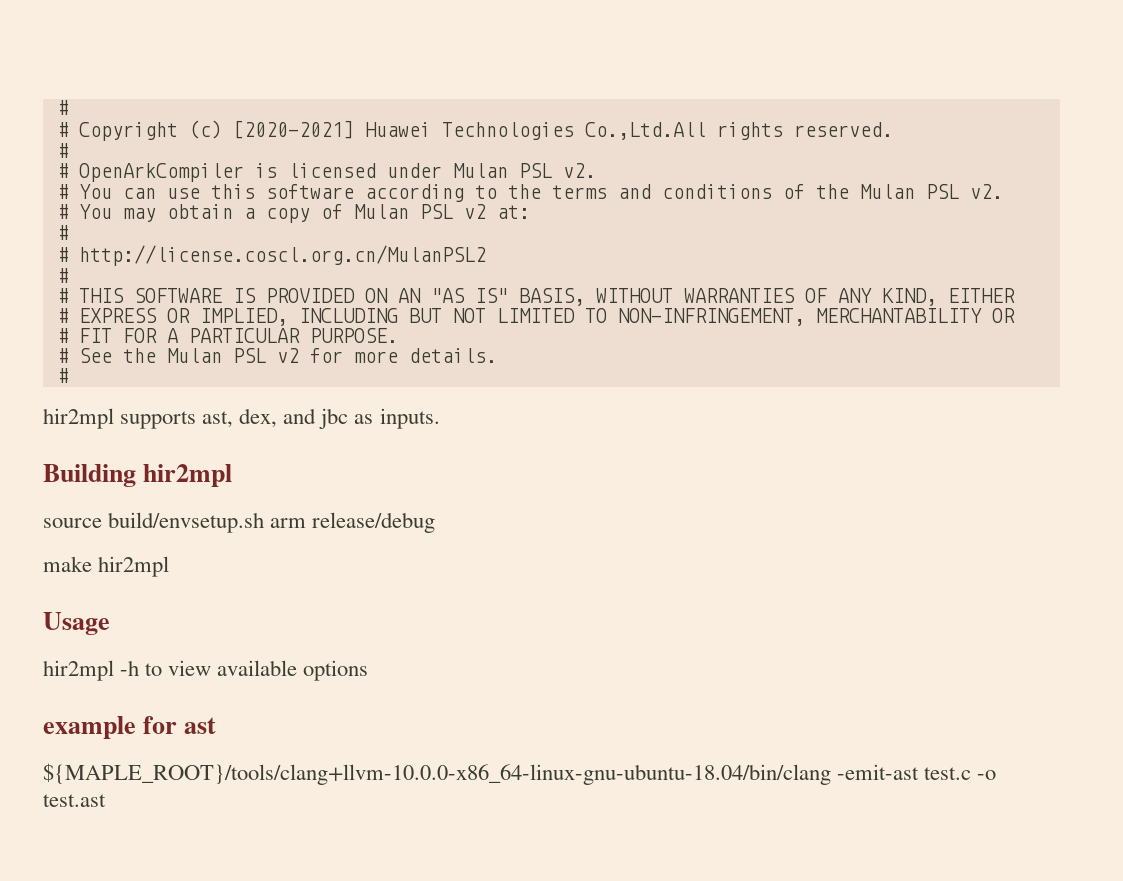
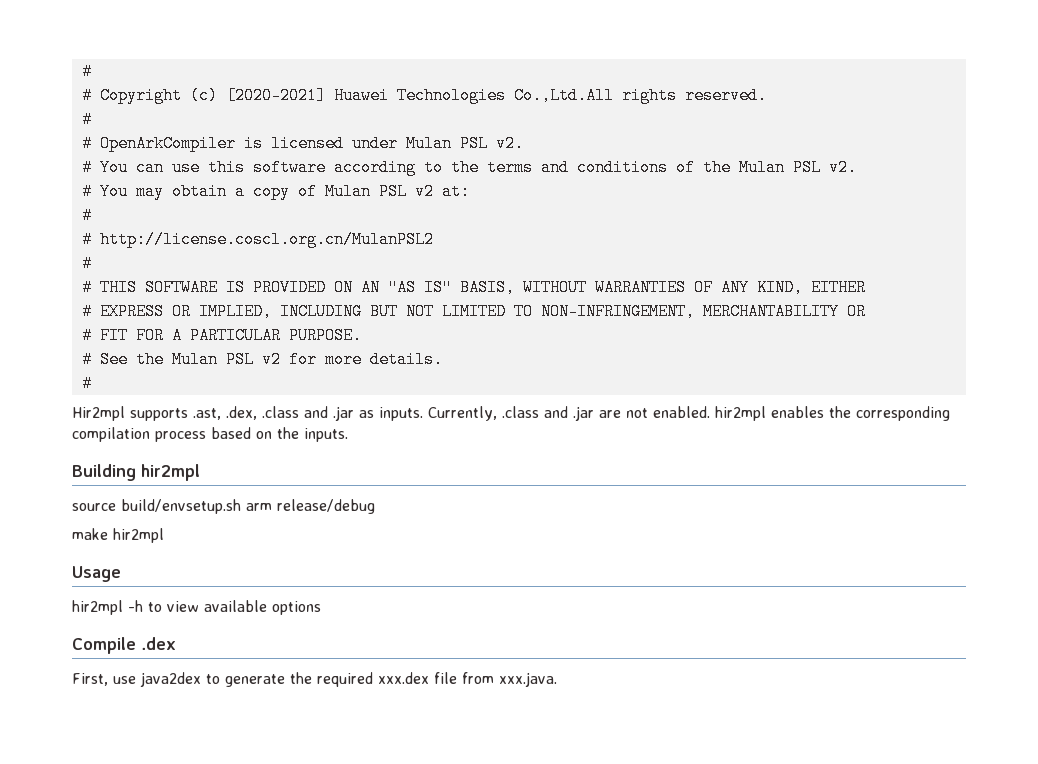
[43,408,374,429] hir2mpl supports ast, dex, and jbc as -> [72,406,950,421] [72,427,299,442] Hir2mpl supports .ast, .dex, .class and .jar as inputs. Currently, .class and .jar are not enabled. hir2mpl enables the corresponding compilation process based on the
[43,716,217,739] [43,763,997,785] [43,794,106,807] example for ast // ${MAPLE_ROOT}/tools/clang+llvm-10.0.0-x86_64-linux-gnu-ubuntu-18.04/bin/clang -emit-ast test.c -o test.ast -> [72,637,176,654] [72,672,557,687] Compile .dex // First, use java2dex to generate the required xxx.dex file from xxx.java.

